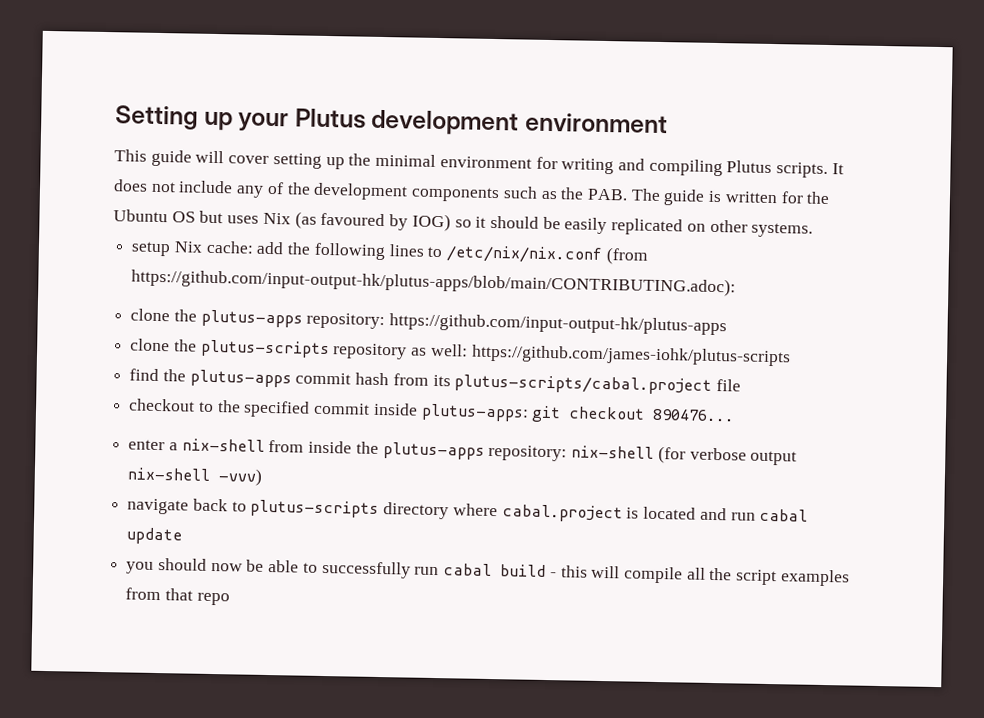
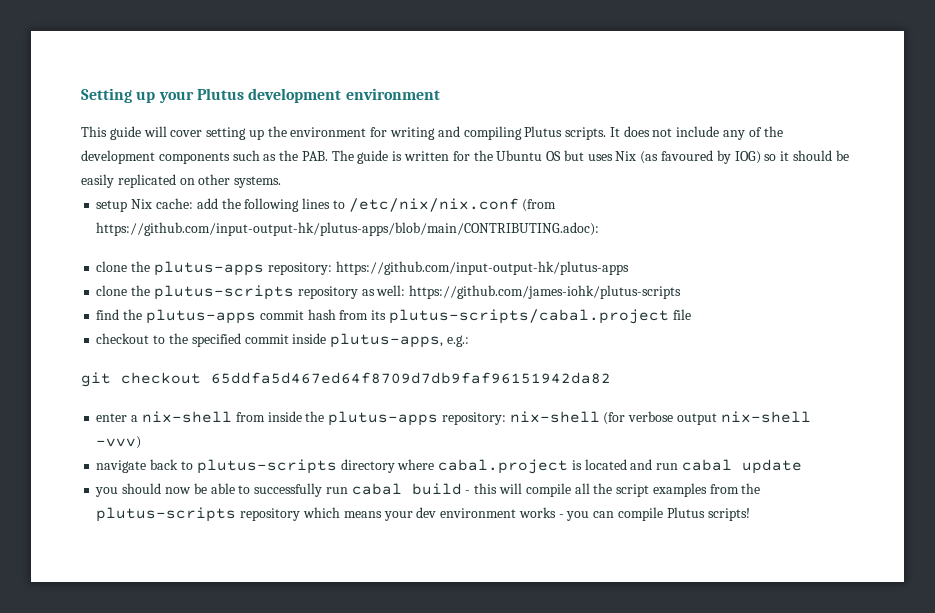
[375,153,437,167] minimal -> (287, 131) none
[420,403,529,422] plutus-apps: -> [330,333,469,348] plutus-apps, e.g.: //
[652,408,736,422] 890476... -> [211,372,611,384] 65ddfa5d467ed64f8709d7db9faf96151942da82
[164,588,230,606] that repo -> [741,483,761,494] [96,507,750,522] the plutus-scripts repository which means your dev environment works - you can compile Plutus scripts!

